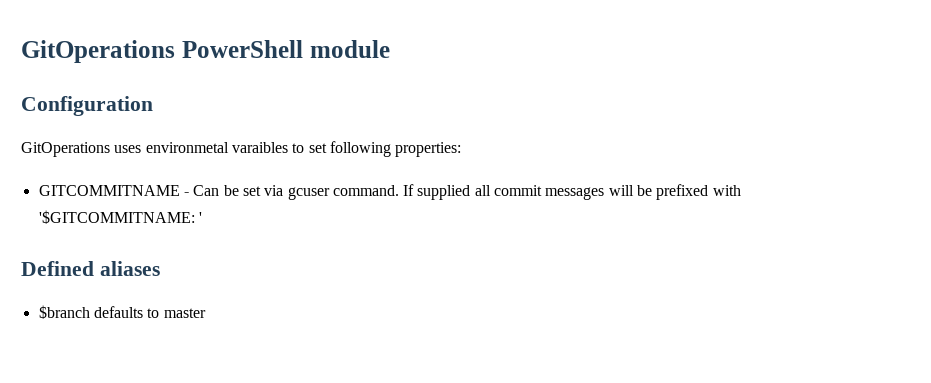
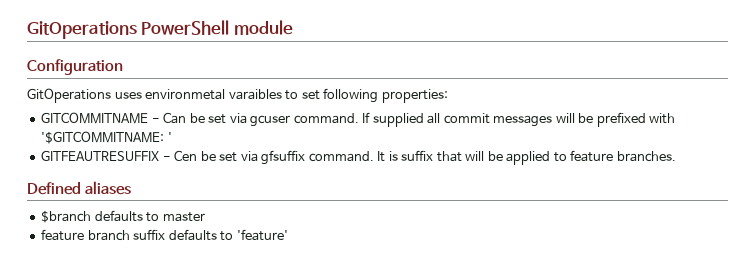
(202, 217) none -> [41,150,676,165] // GITFEAUTRESUFFIX - Cen be set via gfsuffix command. It is suffix that will be applied to feature branches.
(206, 313) none -> [41,229,288,241] // feature branch suffix defaults to 'feature'

